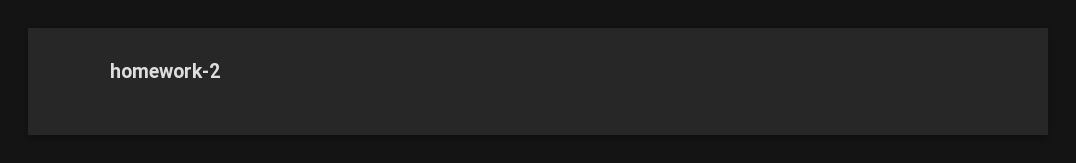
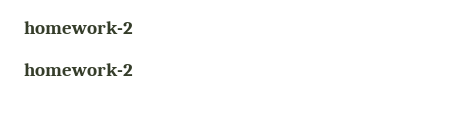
[110,63,220,78] homework-2 -> [24,21,133,34] [24,63,133,76] homework-2 // homework-2

